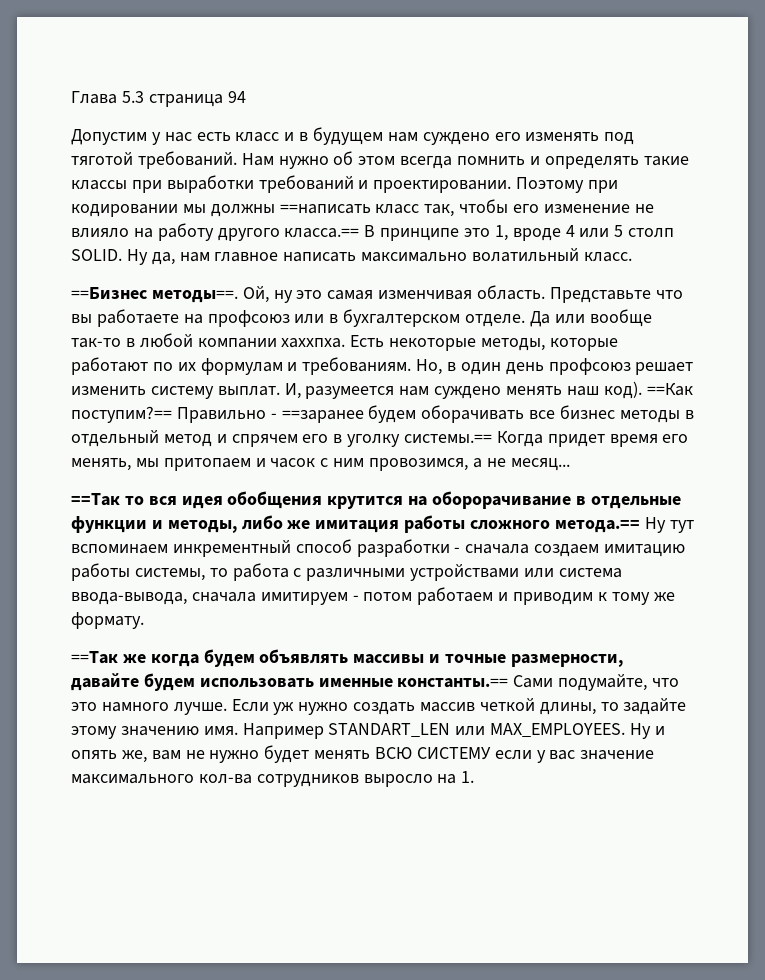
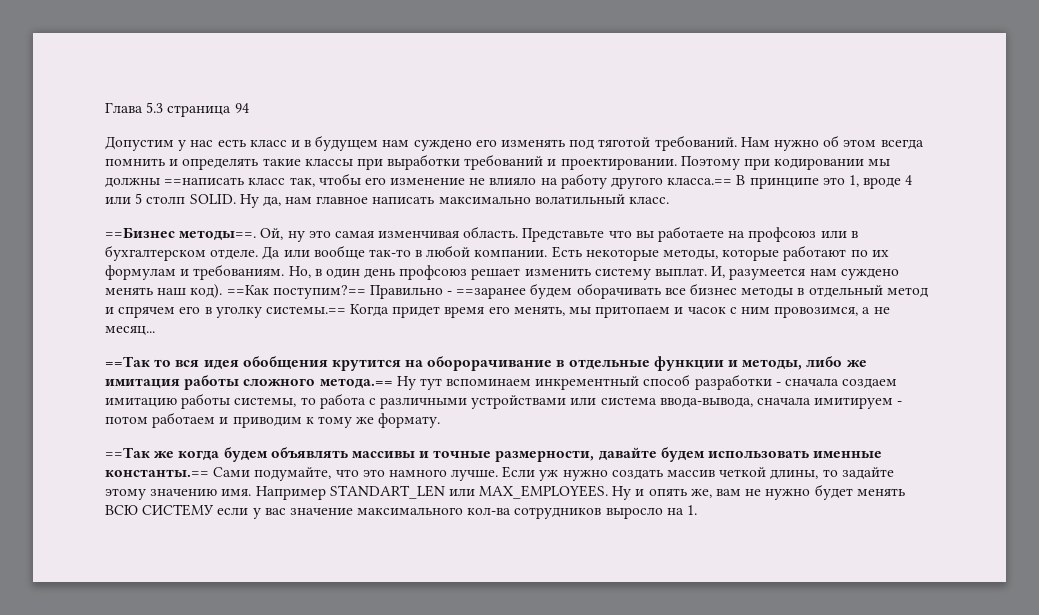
[197,338,346,348] компании хаххпха. -> [474,250,548,257] компании.

